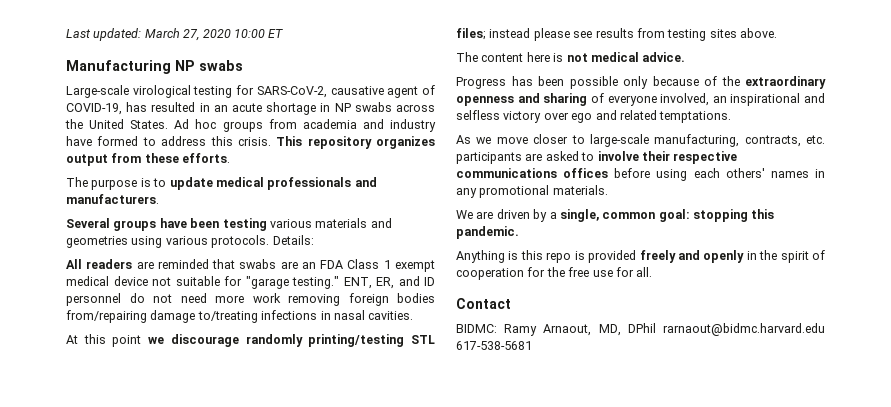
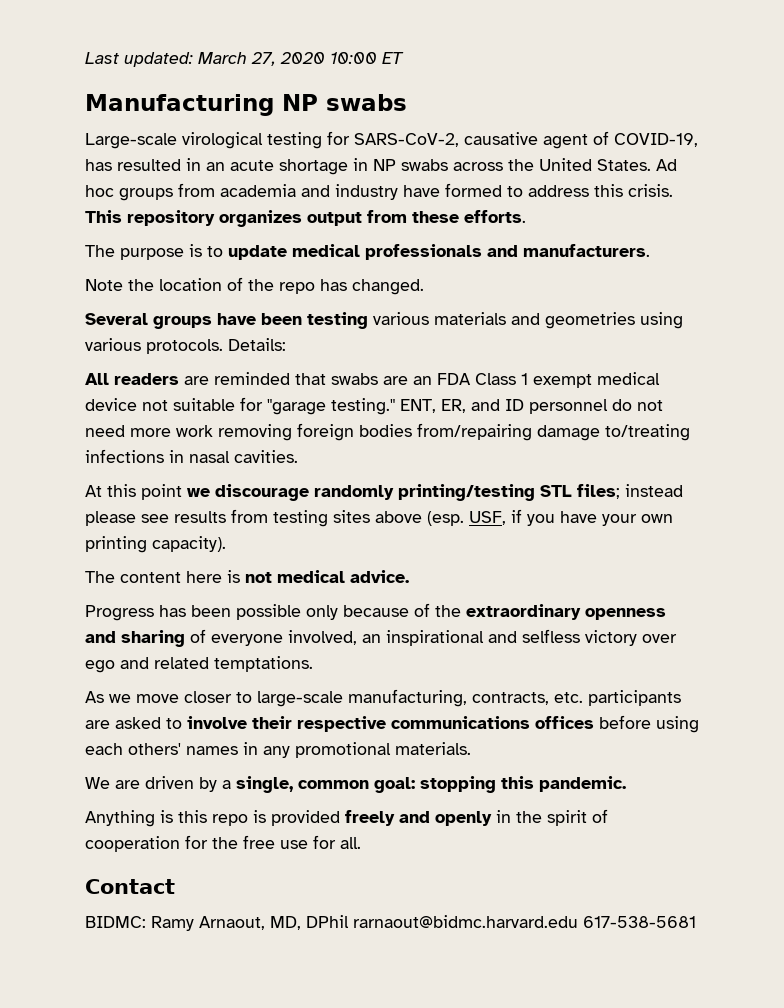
(159, 199) none -> [85,277,424,295] // Note the location of the repo has changed.
[740,28,777,38] above. -> [375,509,673,526] [85,536,226,553] above (esp. USF, if you have your own printing capacity).

